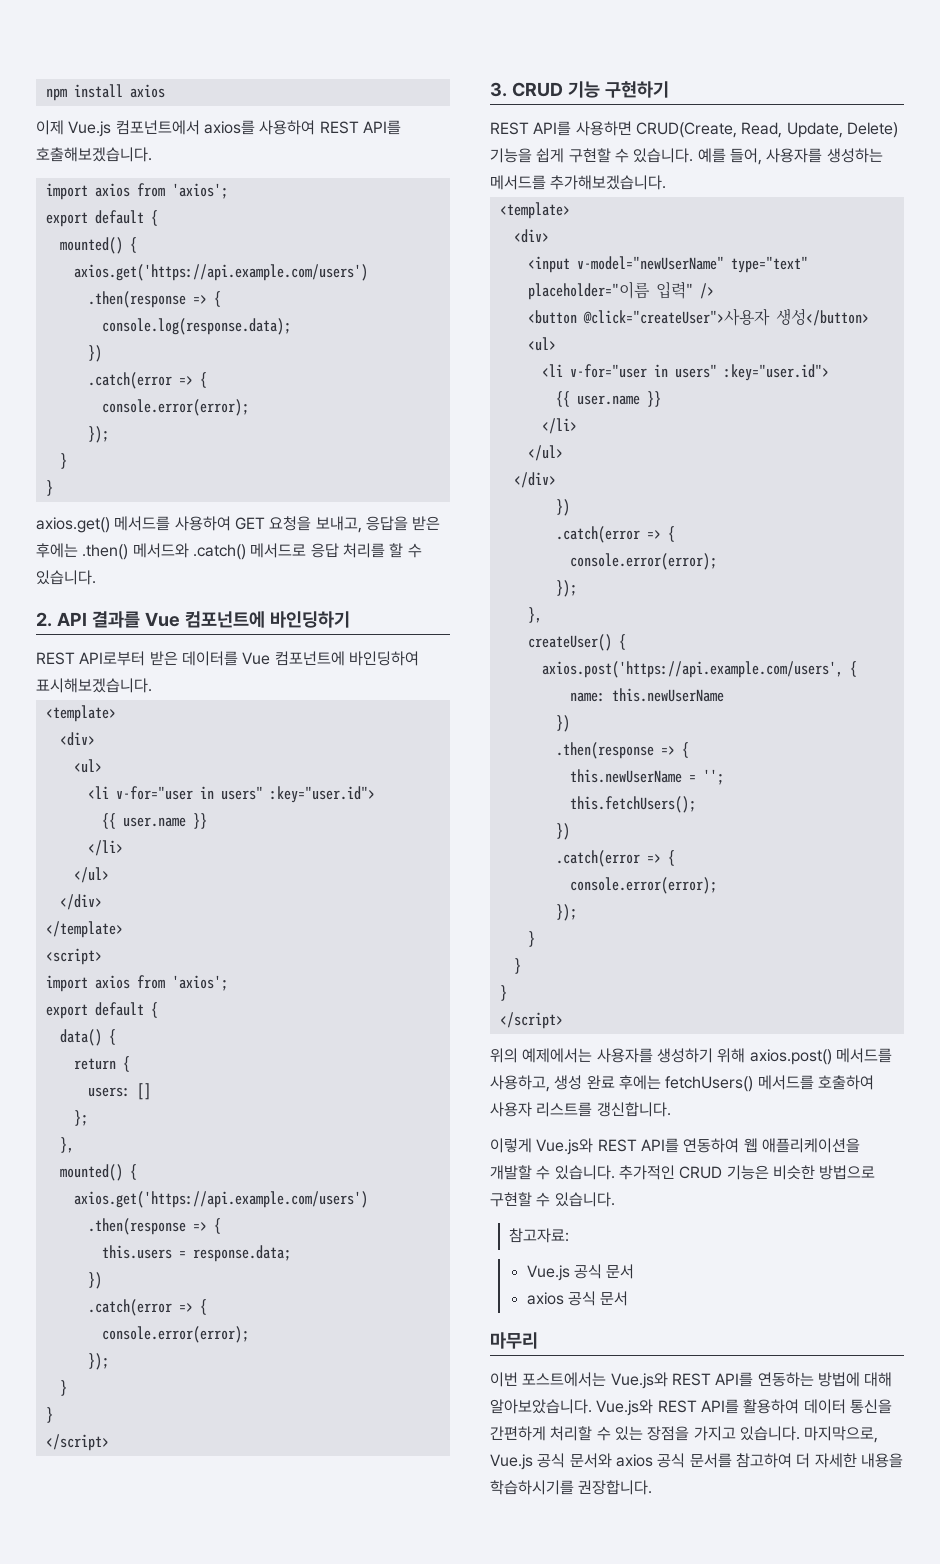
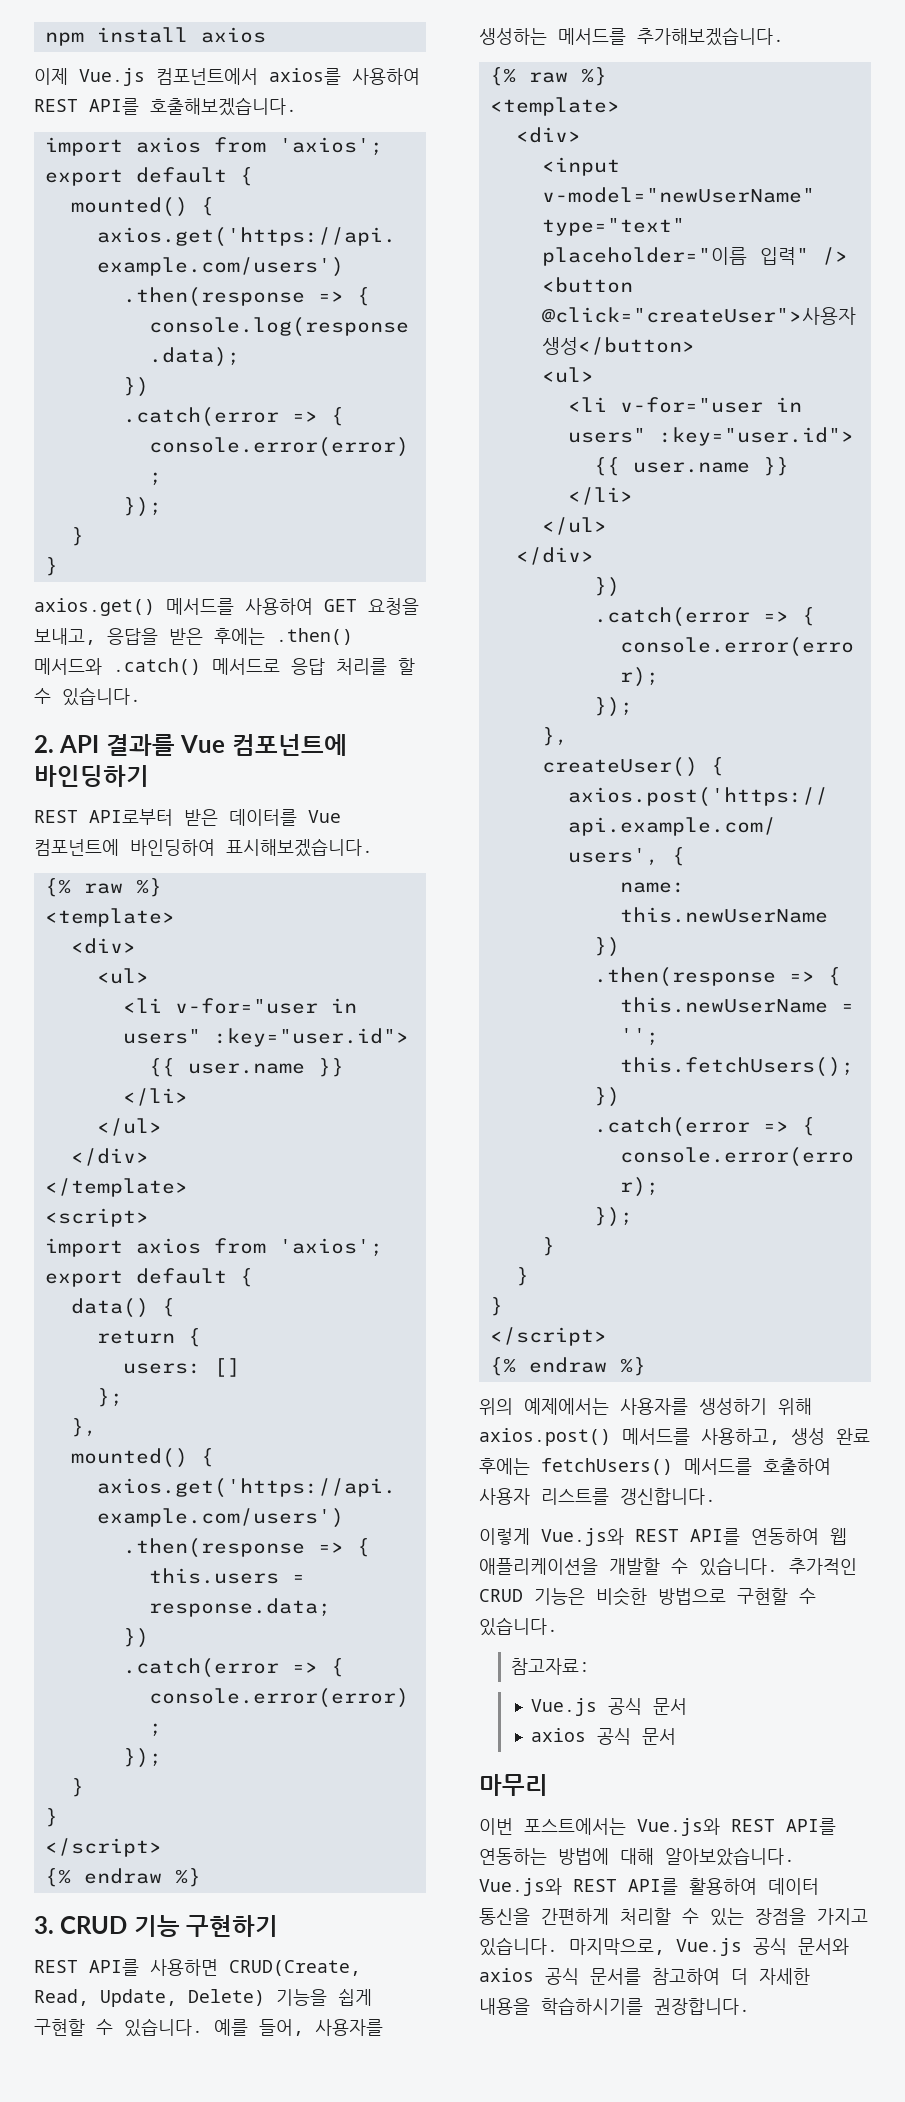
(152, 685) none -> [44,878,162,897] // {% raw %}
(109, 1442) none -> [44,1868,201,1887] // {% endraw %}
(667, 182) none -> [489,67,607,86] // {% raw %}
(563, 1020) none -> [489,1357,646,1376] // {% endraw %}

